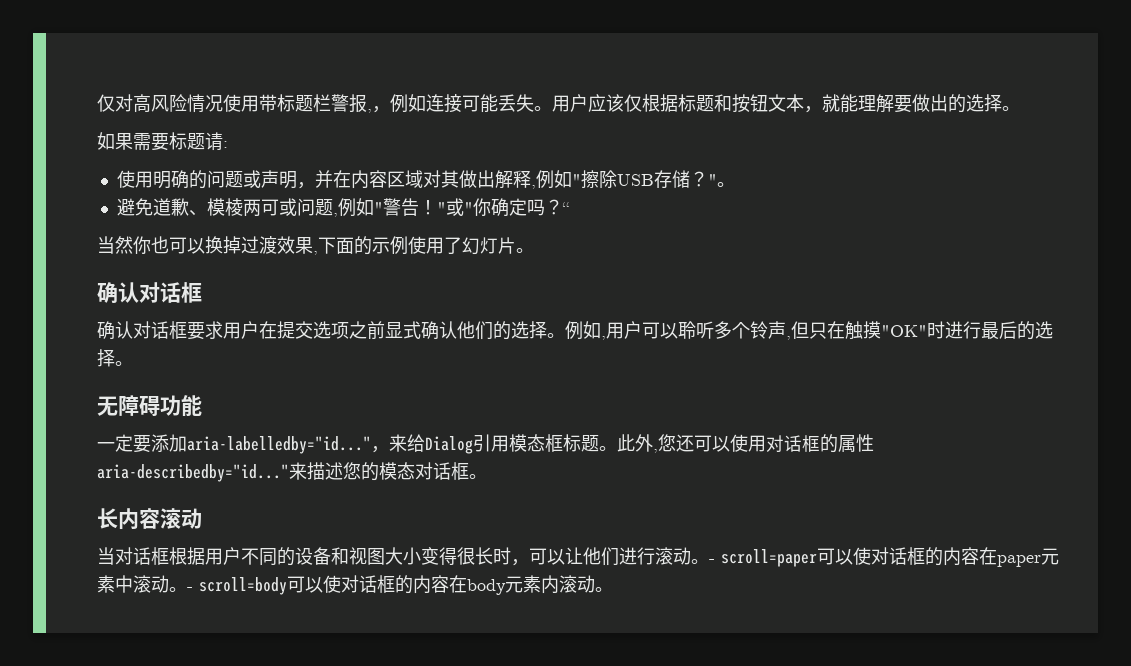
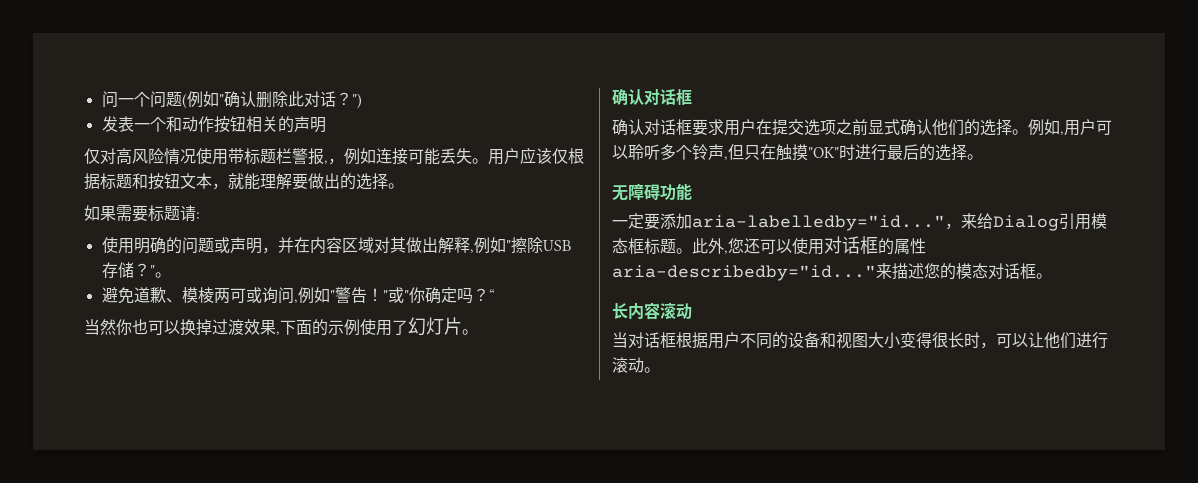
(97, 103) none -> [101,91,362,109] [101,116,326,133] 问一个问题(例如"确认删除此对话？") // 发表一个和动作按钮相关的声明 //
[296,198,333,216] 问题 -> [261,287,294,304] 询问
[709,547,1059,567] [97,575,613,595] - scroll=paper可以使对话框的内容在paper元素中滚动。- scroll=body可以使对话框的内容在body元素内滚动。 -> (660, 370) none

